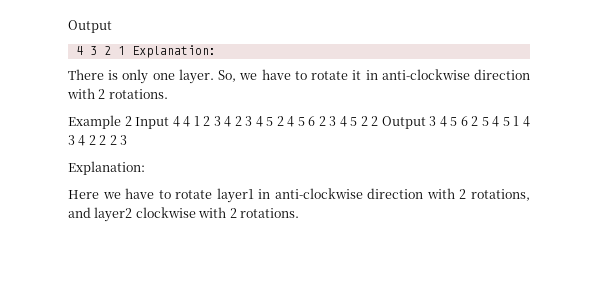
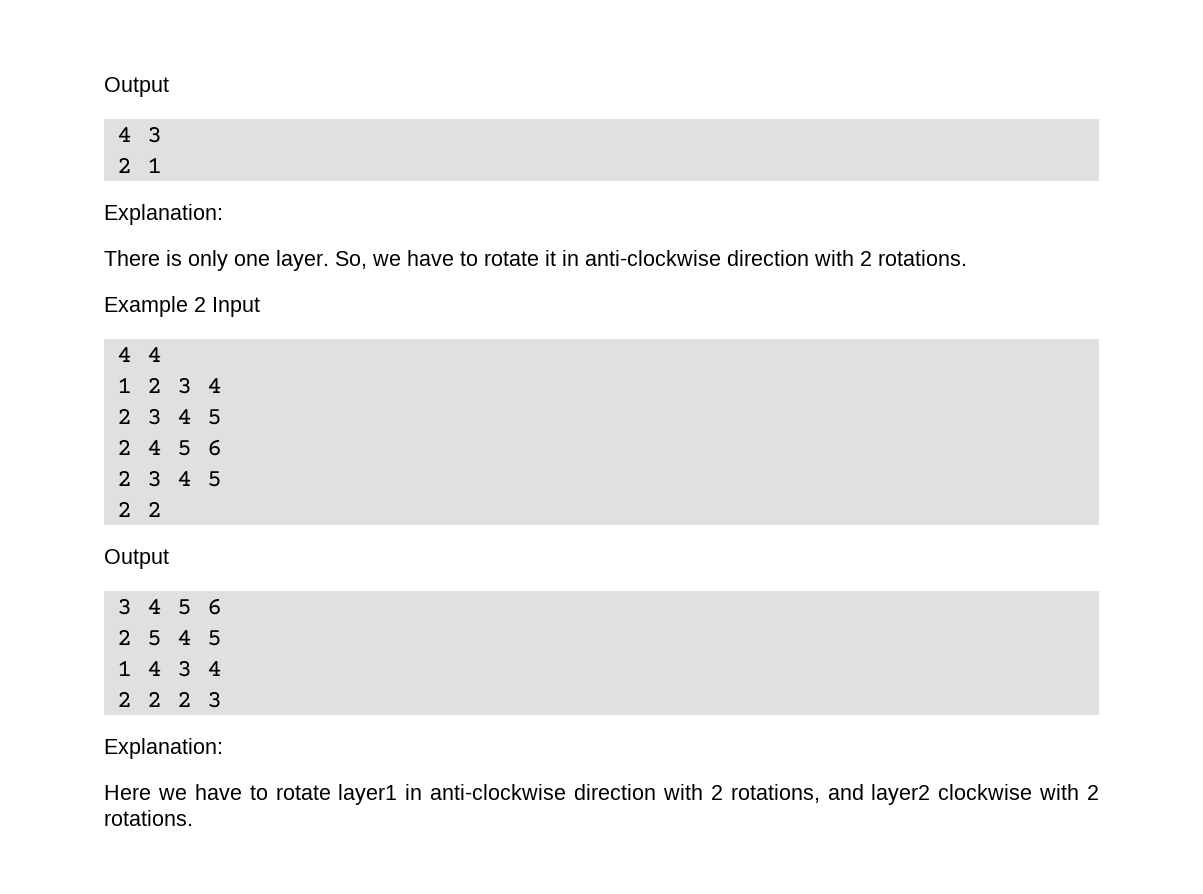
(97, 50) none -> (162, 134) //
(125, 50) none -> (162, 165) //
(170, 123) none -> (260, 307) //
(191, 121) none -> (162, 354) //
[234,116,274,127] 2 3 4 5 -> [116,408,222,425] // 2 3 4 5 //
[318,116,426,129] 2 3 4 5 2 2 Output -> [116,470,222,487] [116,501,162,517] [104,549,169,569] // 2 3 4 5 // 2 2 // Output //
(468, 121) none -> (222, 606) //
(510, 121) none -> (222, 638) //
(86, 140) none -> (222, 668) //

